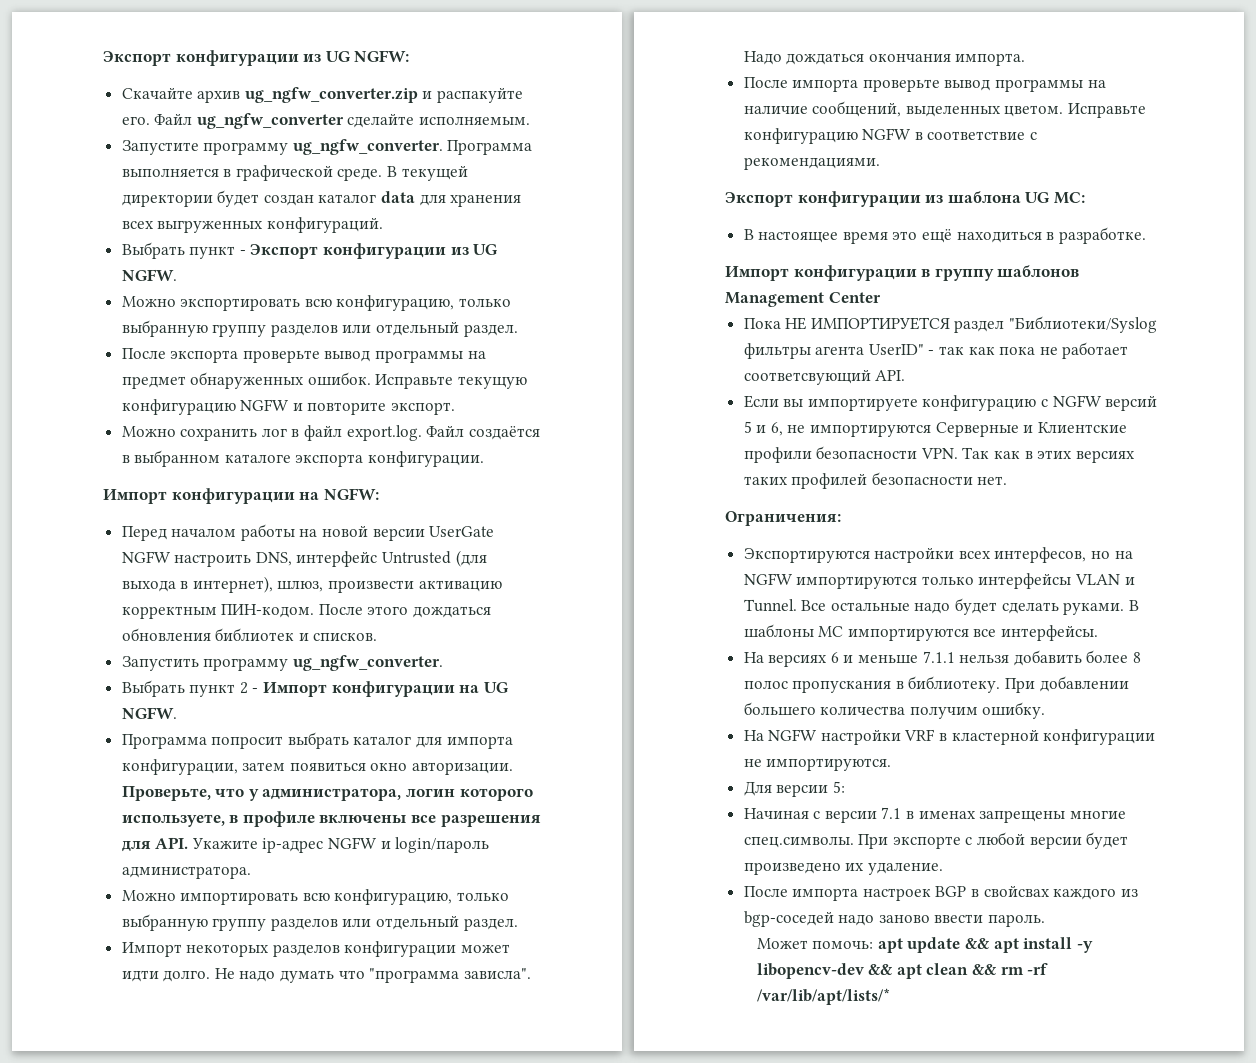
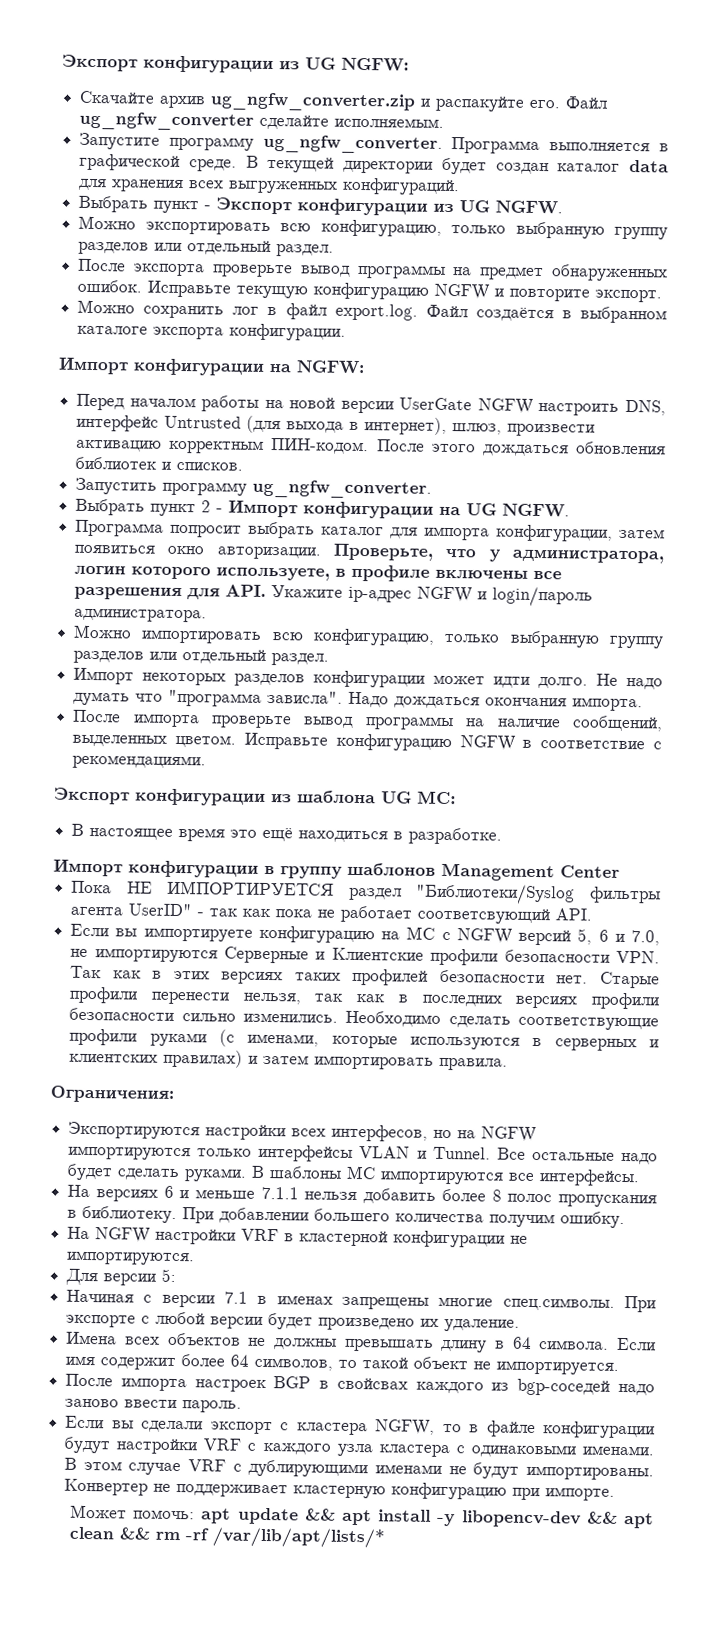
(1037, 403) none -> [381,926,436,940] на MC
[743,421,783,436] 5 и 6, -> [577,928,660,946] 5, 6 и 7.0,
(1008, 480) none -> [600,971,660,989] [69,986,660,1010] [69,1007,659,1031] [69,1028,659,1052] [69,1049,509,1071] Старые профили перенести нельзя, так как в последних версиях профили безопасности сильно изменились. Необходимо сделать соответствующие профили руками (с именами, которые используются в серверных и клиентских правилах) и затем импортировать правила.
(943, 868) none -> [66,1331,656,1353] [65,1354,620,1375] // Имена всех объектов не должны превышать длину в 64 символа. Если имя содержит более 64 символов, то такой объект не импортируется.
(1046, 920) none -> [65,1415,656,1439] [64,1436,654,1458] [64,1457,654,1481] [64,1478,616,1501] // Если вы сделали экспорт с кластера NGFW, то в файле конфигурации будут настройки VRF с каждого узла кластера с одинаковыми именами. В этом случае VRF с дублирующими именами не будут импортированы. Конвертер не поддерживает кластерную конфигурацию при импорте.

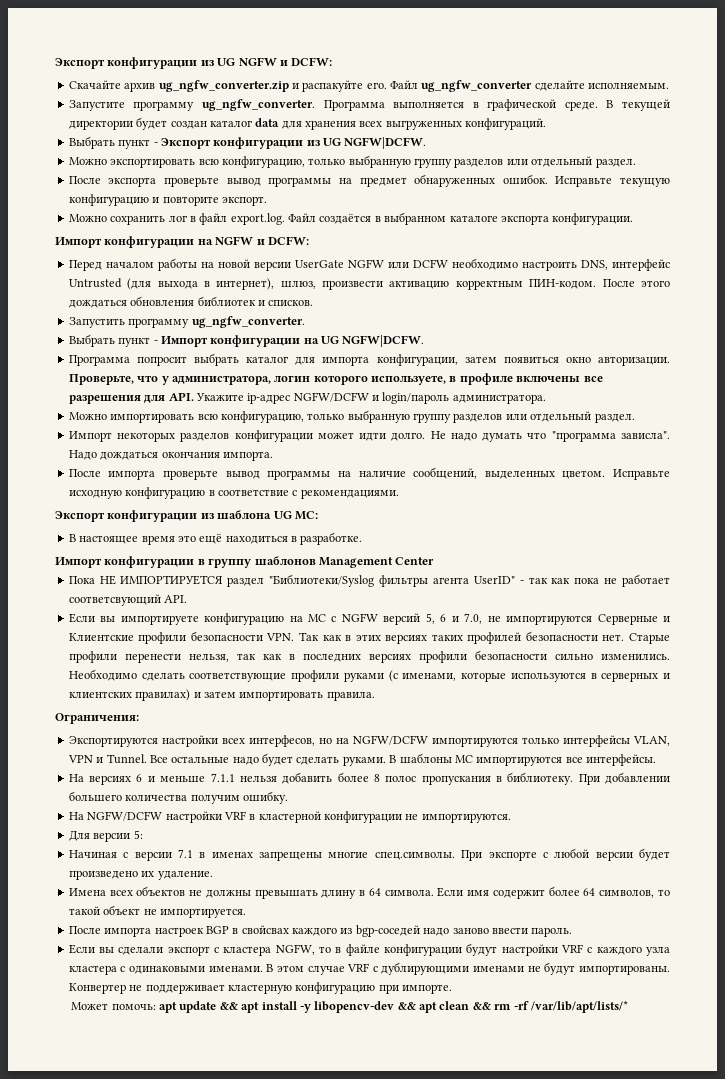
[62,54,409,74] Экспорт конфигурации из UG NGFW: -> [55,57,333,69] Экспорт конфигурации из UG NGFW и DCFW:
[495,200,564,215] NGFW. -> [344,137,427,149] NGFW|DCFW.
[434,283,491,300] NGFW -> (149, 200) none
[296,360,365,375] NGFW: -> [215,236,309,245] NGFW и DCFW:
(534, 406) none -> [387,258,518,270] или DCFW необходимо
[201,500,212,513] 2 -> (151, 342) none
[502,503,571,518] NGFW. -> [342,335,425,347] NGFW|DCFW.
[417,586,474,603] NGFW -> [293,392,369,402] NGFW/DCFW
[335,733,516,752] конфигурацию NGFW -> [68,487,206,499] исходную конфигурацию
[481,1126,538,1143] NGFW -> [352,735,428,745] NGFW/DCFW
[359,1146,411,1159] VLAN -> [632,736,670,746] [67,755,93,763] VLAN, VPN
[95,1227,152,1243] NGFW -> [87,811,163,821] NGFW/DCFW

